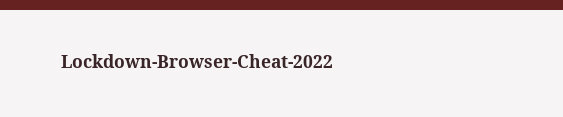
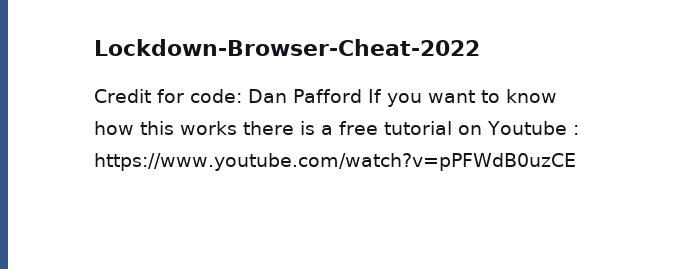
(333, 61) none -> [94,89,557,107] [94,121,579,135] [94,153,576,171] // Credit for code: Dan Pafford If you want to know how this works there is a free tutorial on Youtube : https://www.youtube.com/watch?v=pPFWdB0uzCE

